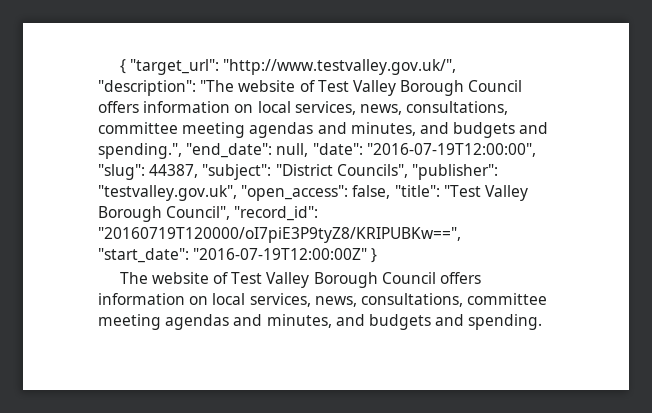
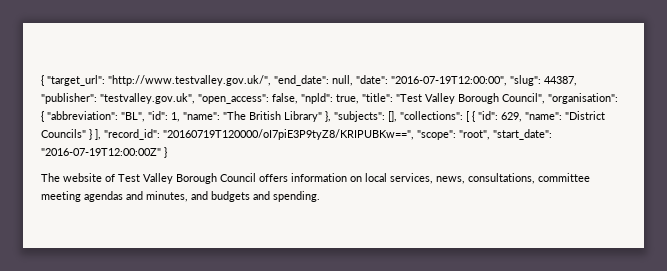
[98,80,523,96] [98,101,509,115] [98,122,549,138] [98,143,182,159] "description": "The website of Test Valley Borough Council offers information on local services, news, consultations, committee meeting agendas and minutes, and budgets and spending.", -> (271, 80) none
[202,164,408,180] "subject": "District Councils", -> (577, 81) none
(391, 192) none -> [301,93,359,104] "npld": true,
[234,206,319,221] [98,227,461,243] "record_id": "20160719T120000/oI7piE3P9tyZ8/KRIPUBKw==", -> [548,93,618,104] [41,111,605,122] [41,129,490,140] "organisation": { "abbreviation": "BL", "id": 1, "name": "The British Library" }, "subjects": [], "collections": [ { "id": 629, "name": "District Councils" } ], "record_id": "20160719T120000/oI7piE3P9tyZ8/KRIPUBKw==", "scope": "root",

